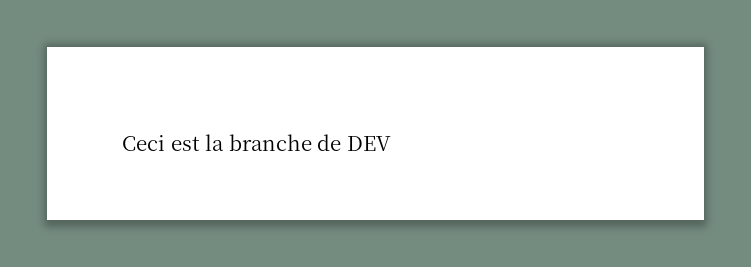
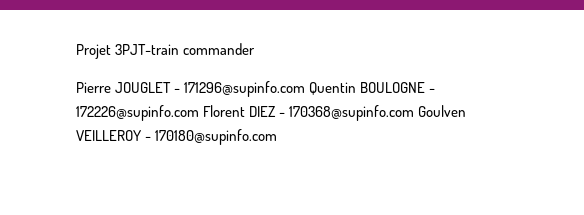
[122,134,391,151] Ceci est la branche de DEV -> [76,43,256,59] [76,81,436,97] [76,105,467,121] [76,129,278,145] Projet 3PJT-train commander // Pierre JOUGLET - 171296@supinfo.com Quentin BOULOGNE - 172226@supinfo.com Florent DIEZ - 170368@supinfo.com Goulven VEILLEROY - 170180@supinfo.com

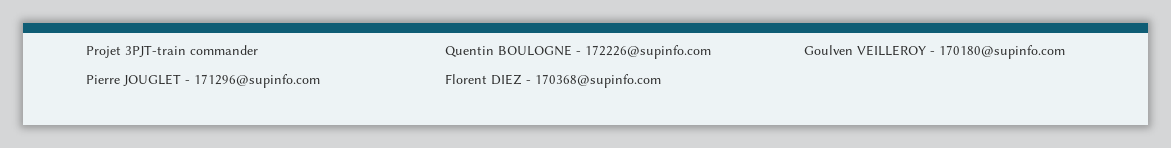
(306, 89) none -> (320, 81) //
(199, 113) none -> (711, 52) //
(415, 113) none -> (661, 81) //

